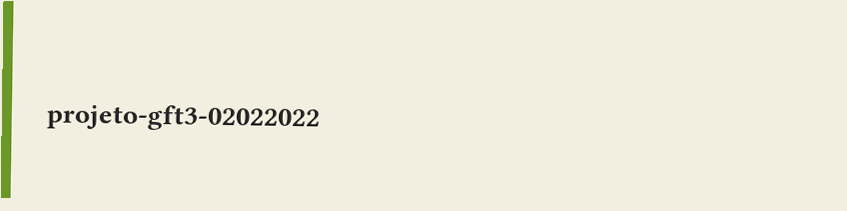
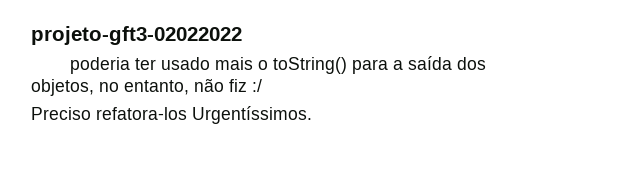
(320, 118) none -> [70,56,487,74] [31,78,262,96] [31,106,312,124] // poderia ter usado mais o toString() para a saída dos objetos, no entanto, não fiz :/ // Preciso refatora-los Urgentíssimos.

